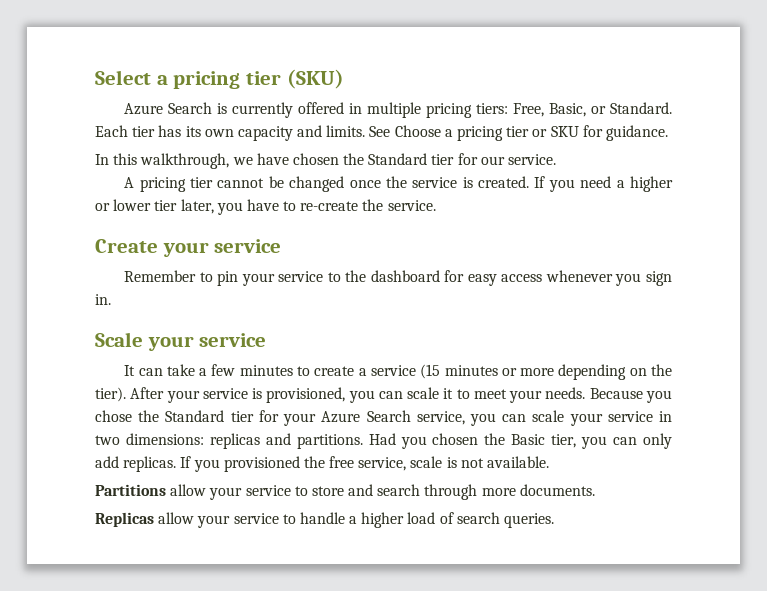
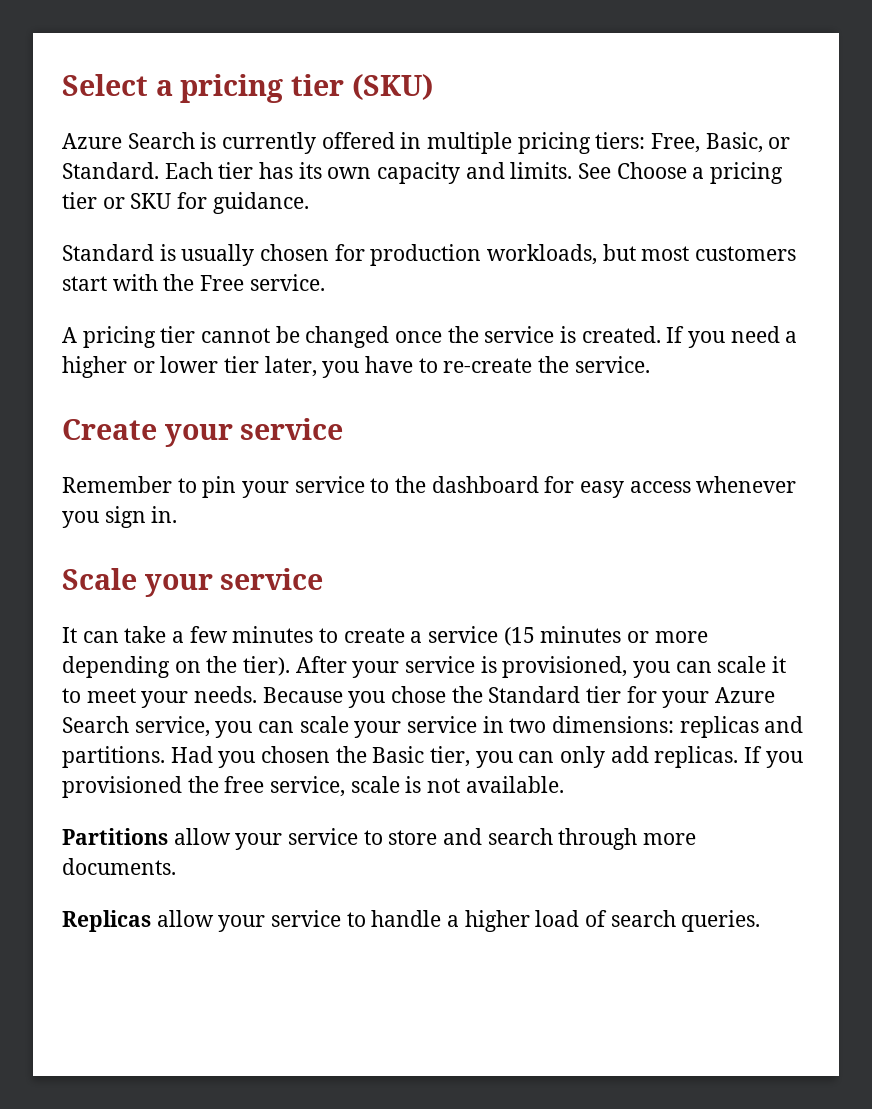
[95,153,505,169] In this walkthrough, we have chosen the Standard tier for our -> [62,244,797,266] [62,274,245,291] Standard is usually chosen for production workloads, but most customers start with the Free

